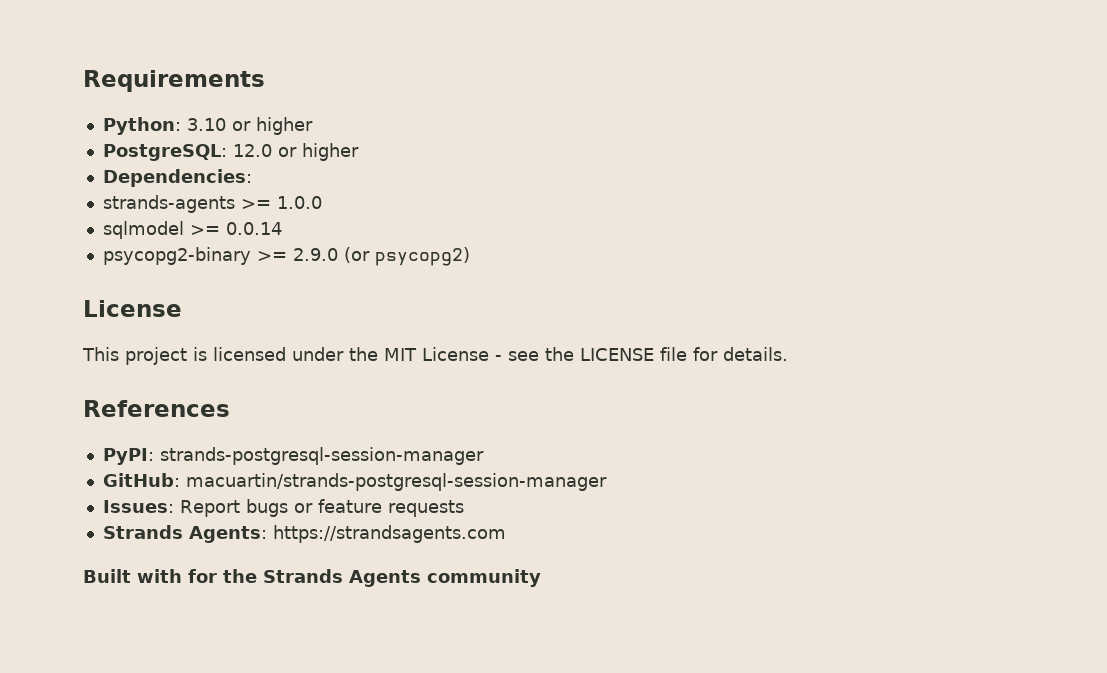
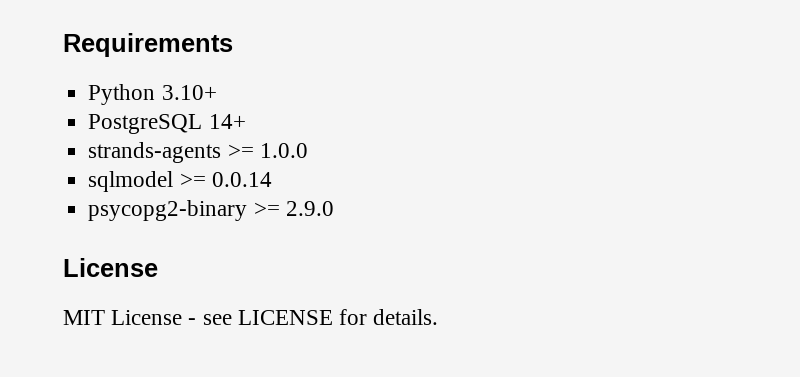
[102,117,313,135] [102,143,359,161] [102,169,252,187] Python: 3.10 or higher // PostgreSQL: 12.0 or higher // Dependencies: -> [88,84,217,105] [88,114,246,134] Python 3.10+ // PostgreSQL 14+
[343,247,470,266] (or psycopg2) -> (334, 208) none
[82,347,378,365] This project is licensed under the -> (158, 267) none
[545,347,687,361] the LICENSE file -> [237,310,333,325] LICENSE
[83,400,230,417] [102,447,484,465] [102,473,607,491] [102,499,464,517] [102,525,506,543] [83,569,541,587] // References // PyPI: strands-postgresql-session-manager // GitHub: macuartin/strands-postgresql-session-manager // Issues: Report bugs or feature requests // Strands Agents: https://strandsagents.com // Built with for the Strands Agents community -> (439, 317) none

